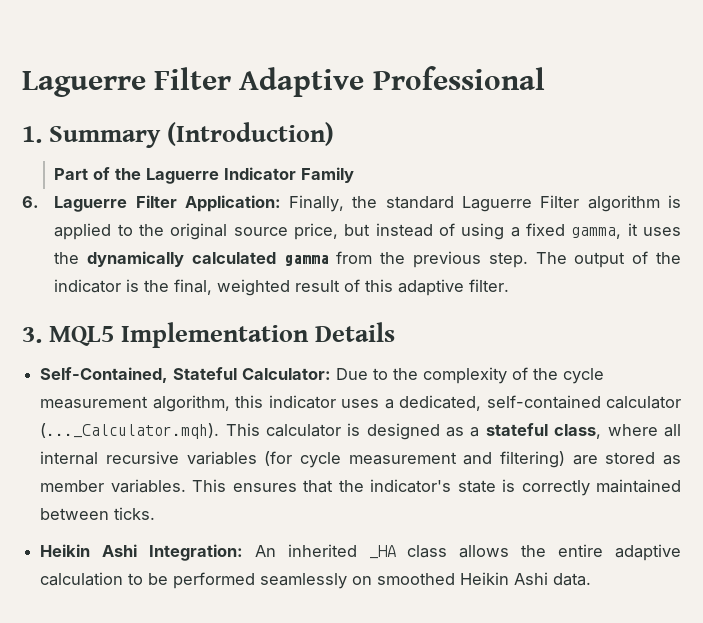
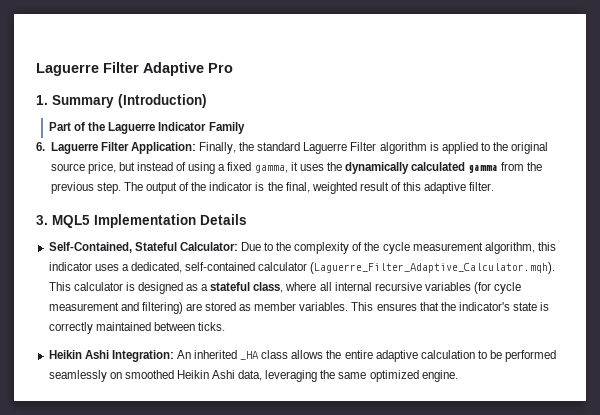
[372,66,545,90] Professional -> [208,63,233,73] Pro
[40,423,220,439] (..._Calculator.mqh). -> [310,262,556,274] (Laguerre_Filter_Adaptive_Calculator.mqh).
[553,573,592,586] data. -> [238,370,458,382] data, leveraging the same optimized engine.

